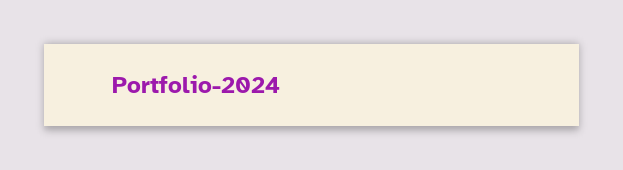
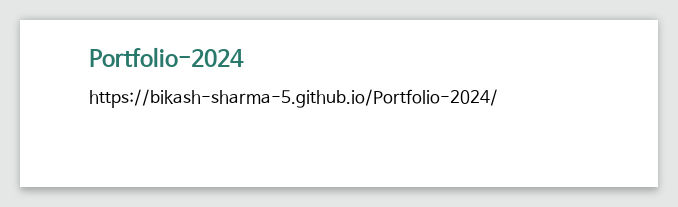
(280, 84) none -> [89,89,498,108] // https://bikash-sharma-5.github.io/Portfolio-2024/

